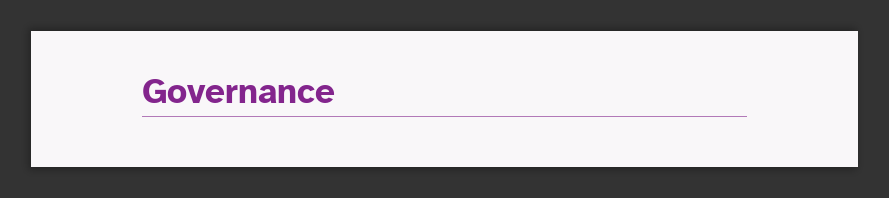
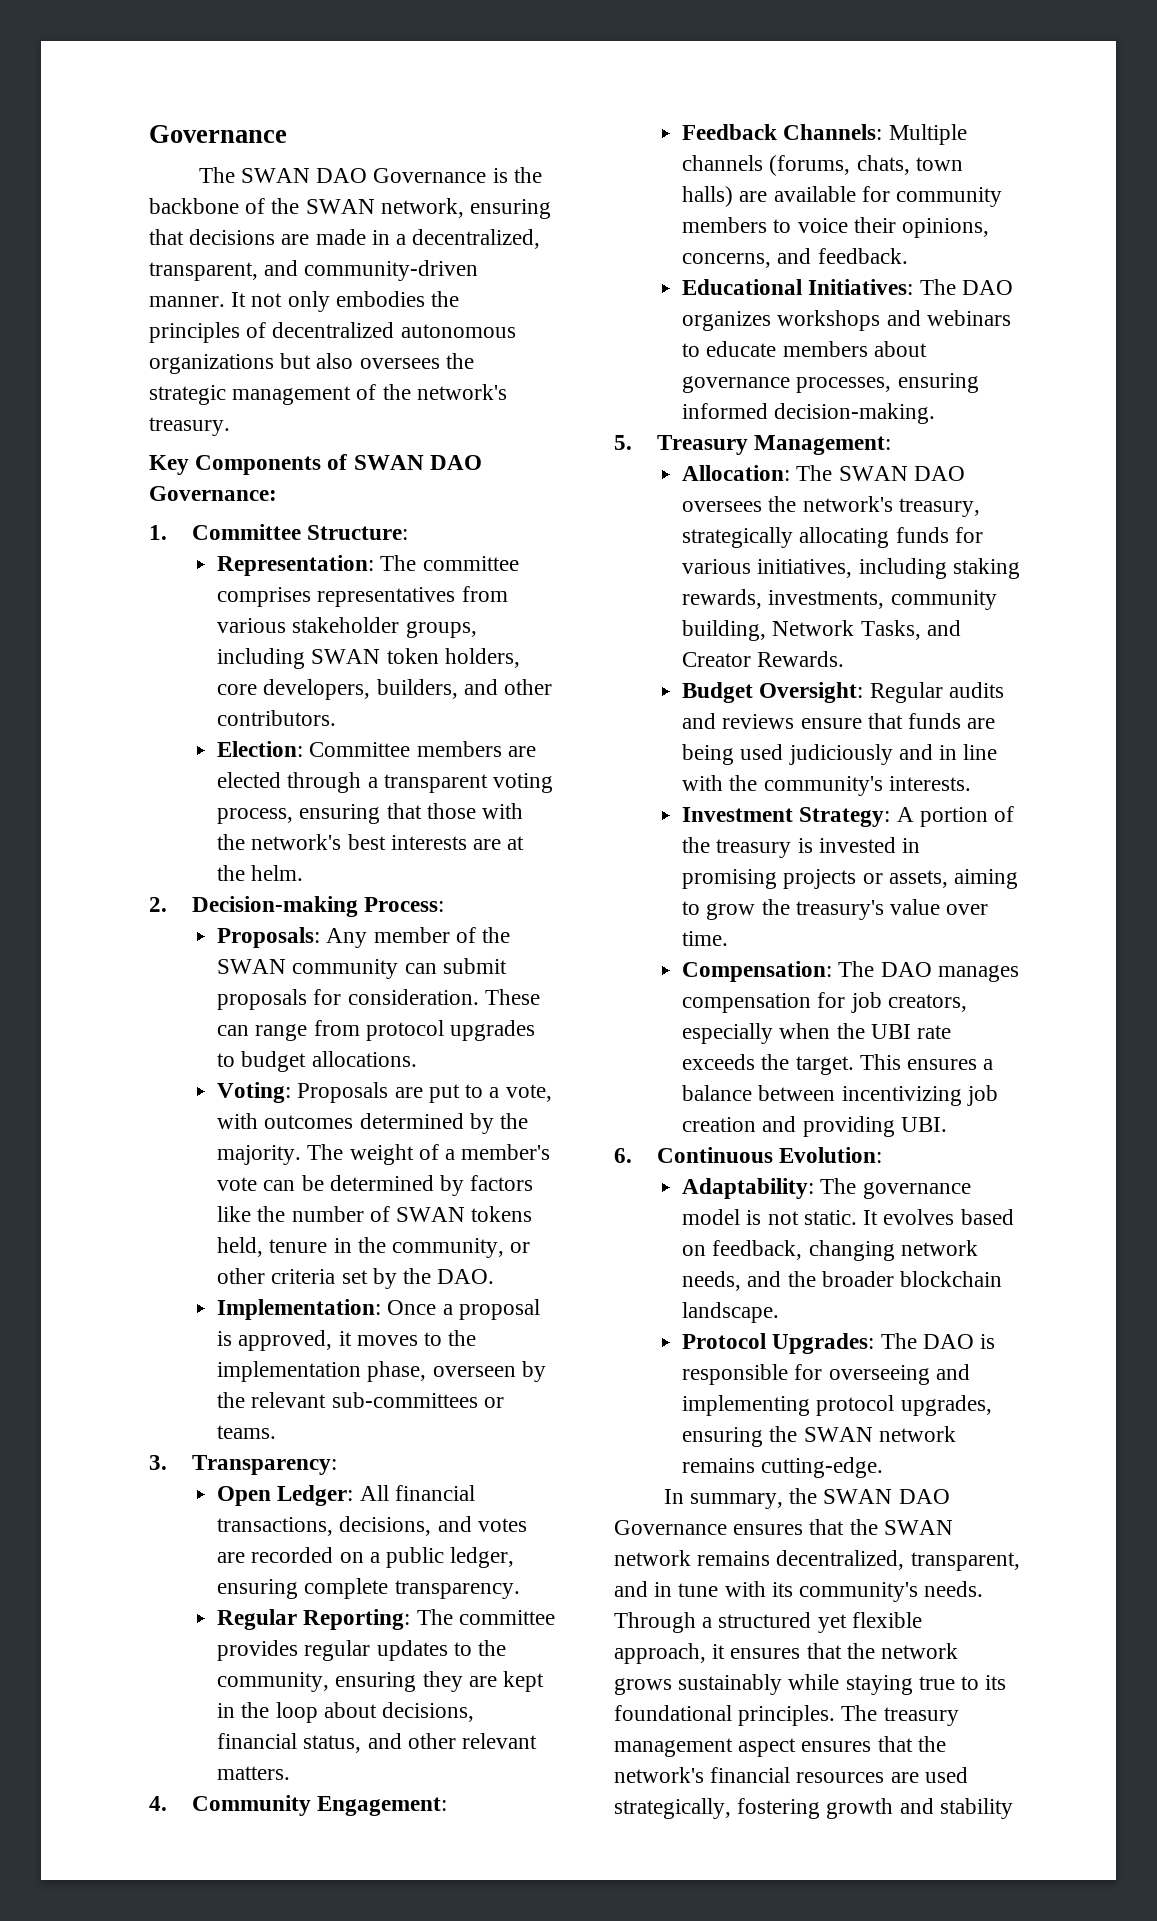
[142,79,335,103] Governance -> [149,125,287,143] [198,167,542,183] [149,198,552,219] [149,229,541,249] [149,260,479,281] [149,291,460,312] [149,322,516,343] [149,353,474,374] [149,384,507,405] [149,417,230,436] [149,454,482,475] [149,486,277,501] [149,524,409,540] [217,555,519,576] [217,586,508,607] [217,617,477,638] [217,648,520,669] [217,679,553,700] [217,710,337,726] [217,741,536,757] [217,772,554,793] [217,803,524,824] [217,834,525,850] [217,865,304,881] [149,896,445,917] [217,927,511,948] [217,958,507,979] [217,989,540,1010] [217,1020,536,1041] [217,1051,417,1072] [217,1082,552,1103] [217,1113,529,1134] [217,1144,551,1165] [217,1175,534,1196] [217,1206,533,1222] [217,1237,531,1258] [217,1268,495,1289] [217,1299,540,1320] [217,1330,477,1351] [217,1361,546,1382] [217,1392,504,1408] [217,1425,277,1439] [149,1455,337,1475] [217,1485,475,1506] [217,1516,527,1536] [217,1547,515,1568] [217,1578,520,1599] [217,1609,555,1630] [217,1640,507,1661] [217,1671,545,1692] [217,1702,475,1723] [217,1733,538,1753] [217,1766,291,1780] [149,1795,448,1816] [682,124,967,145] [682,155,963,176] [682,186,1003,207] [682,217,990,238] [682,248,908,268] [682,279,1013,295] [682,310,1011,331] [682,341,927,357] [682,373,979,393] [682,403,936,424] [614,435,892,455] [682,465,965,481] [682,496,980,517] [682,527,983,548] [682,558,1020,579] [682,589,997,610] [682,620,961,641] [682,651,845,667] [682,682,1004,703] [682,713,996,729] [682,744,998,765] [682,775,971,796] [682,806,1015,827] [682,837,921,858] [682,869,1019,889] [682,899,989,920] [682,931,729,946] [682,961,1019,982] [682,992,967,1013] [682,1023,952,1044] [682,1054,994,1075] [682,1085,998,1106] [682,1116,947,1137] [614,1147,883,1163] [682,1178,971,1199] [682,1209,1014,1225] [682,1240,978,1261] [682,1271,1003,1291] [682,1302,780,1323] [682,1333,996,1354] [682,1364,970,1385] [682,1395,992,1416] [682,1426,956,1447] [682,1457,884,1478] [663,1488,950,1509] [614,1519,953,1535] [614,1550,1020,1571] [614,1581,984,1602] [614,1612,922,1633] [614,1643,959,1664] [614,1674,1007,1695] [614,1705,959,1726] [614,1736,946,1757] [614,1767,968,1783] [614,1798,1013,1819] Governance // The SWAN DAO Governance is the backbone of the SWAN network, ensuring that decisions are made in a decentralized, transparent, and community-driven manner. It not only embodies the principles of decentralized autonomous organizations but also oversees the strategic management of the network's treasury. // Key Components of SWAN DAO Governance: // 1. Committee Structure: // Representation: The committee comprises representatives from various stakeholder groups, including SWAN token holders, core developers, builders, and other contributors. // Election: Committee members are elected through a transparent voting process, ensuring that those with the network's best interests are at the helm. // 2. Decision-making Process: // Proposals: Any member of the SWAN community can submit proposals for consideration. These can range from protocol upgrades to budget allocations. // Voting: Proposals are put to a vote, with outcomes determined by the majority. The weight of a member's vote can be determined by factors like the number of SWAN tokens held, tenure in the community, or other criteria set by the DAO. // Implementation: Once a proposal is approved, it moves to the implementation phase, overseen by the relevant sub-committees or teams. // 3. Transparency: // Open Ledger: All financial transactions, decisions, and votes are recorded on a public ledger, ensuring complete transparency. // Regular Reporting: The committee provides regular updates to the community, ensuring they are kept in the loop about decisions, financial status, and other relevant matters. // 4. Community Engagement: // Feedback Channels: Multiple channels (forums, chats, town halls) are available for community members to voice their opinions, concerns, and feedback. // Educational Initiatives: The DAO organizes workshops and webinars to educate members about governance processes, ensuring informed decision-making. // 5. Treasury Management: // Allocation: The SWAN DAO oversees the network's treasury, strategically allocating funds for various initiatives, including staking rewards, investments, community building, Network Tasks, and Creator Rewards. // Budget Oversight: Regular audits and reviews ensure that funds are being used judiciously and in line with the community's interests. // Investment Strategy: A portion of the treasury is invested in promising projects or assets, aiming to grow the treasury's value over time. // Compensation: The DAO manages compensation for job creators, especially when the UBI rate exceeds the target. This ensures a balance between incentivizing job creation and providing UBI. // 6. Continuous Evolution: // Adaptability: The governance model is not static. It evolves based on feedback, changing network needs, and the broader blockchain landscape. // Protocol Upgrades: The DAO is responsible for overseeing and implementing protocol upgrades, ensuring the SWAN network remains cutting-edge. // In summary, the SWAN DAO Governance ensures that the SWAN network remains decentralized, transparent, and in tune with its community's needs. Through a structured yet flexible approach, it ensures that the network grows sustainably while staying true to its foundational principles. The treasury management aspect ensures that the network's financial resources are used strategically, fostering growth and stability

